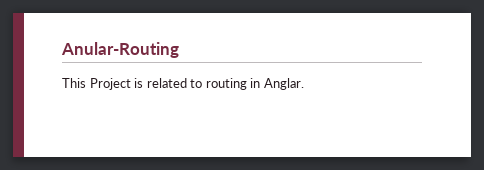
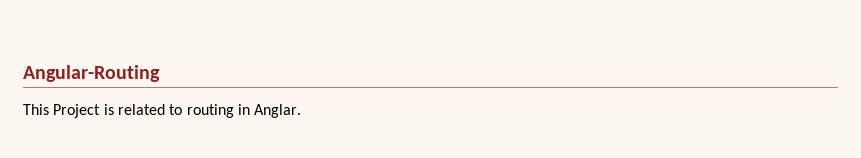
[61,42,179,58] Anular-Routing -> [23,65,160,82] Angular-Routing

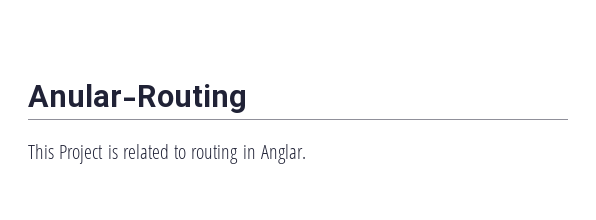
[23,65,160,82] Angular-Routing -> [28,84,247,113] Anular-Routing

